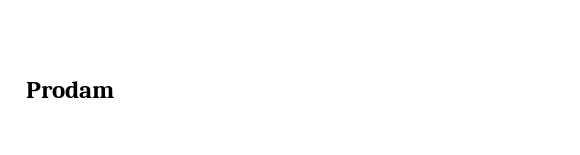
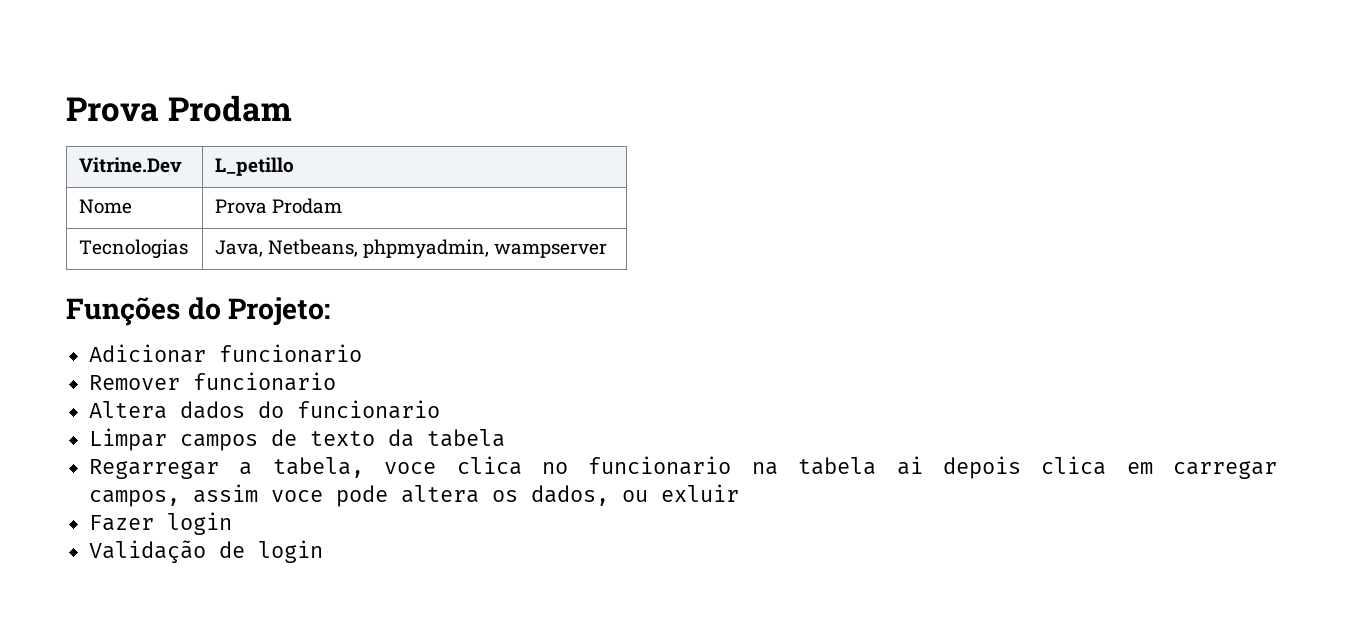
[26,81,114,98] Prodam -> [66,95,292,122] [79,157,183,173] [215,157,295,176] [79,199,133,214] [215,198,343,214] [79,239,189,259] [215,239,608,259] [66,297,331,326] [89,344,363,363] [89,372,337,391] [89,400,441,419] [89,428,506,451] [89,456,1277,479] [89,484,740,507] [89,512,233,535] [89,540,324,563] Prova Prodam // Vitrine.Dev | L_petillo // Nome | Prova Prodam // Tecnologias | Java, Netbeans, phpmyadmin, wampserver // Funções do Projeto: // Adicionar funcionario // Remover funcionario // Altera dados do funcionario // Limpar campos de texto da tabela // Regarregar a tabela, voce clica no funcionario na tabela ai depois clica em carregar campos, assim voce pode altera os dados, ou exluir // Fazer login // Validação de login

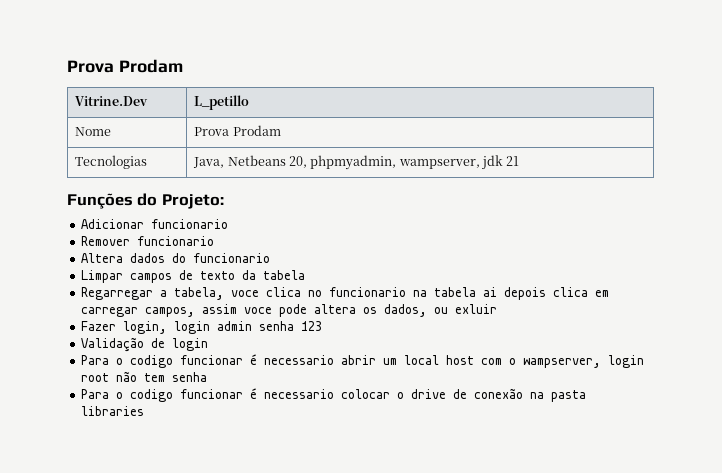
[268,239,608,259] Netbeans, phpmyadmin, wampserver -> [227,155,520,170] Netbeans 20, phpmyadmin, wampserver, jdk 21
[167,512,233,535] login -> [122,321,322,334] login, login admin senha 123
(324, 551) none -> [80,354,644,368] [80,371,207,382] [80,388,586,402] [80,406,144,416] // Para o codigo funcionar é necessario abrir um local host com o wampserver, login root não tem senha // Para o codigo funcionar é necessario colocar o drive de conexão na pasta libraries

